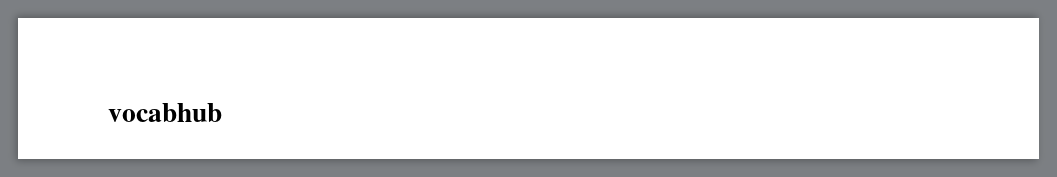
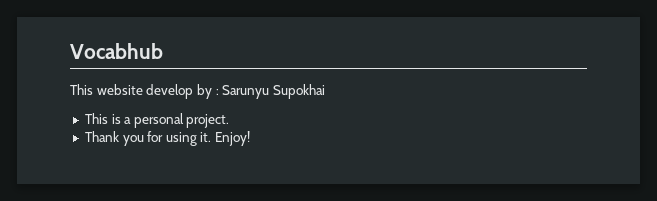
[108,103,222,122] vocabhub -> [70,43,163,59] [70,84,325,99] [84,113,230,128] [84,131,251,146] Vocabhub // This website develop by : Sarunyu Supokhai // This is a personal project. // Thank you for using it. Enjoy!

